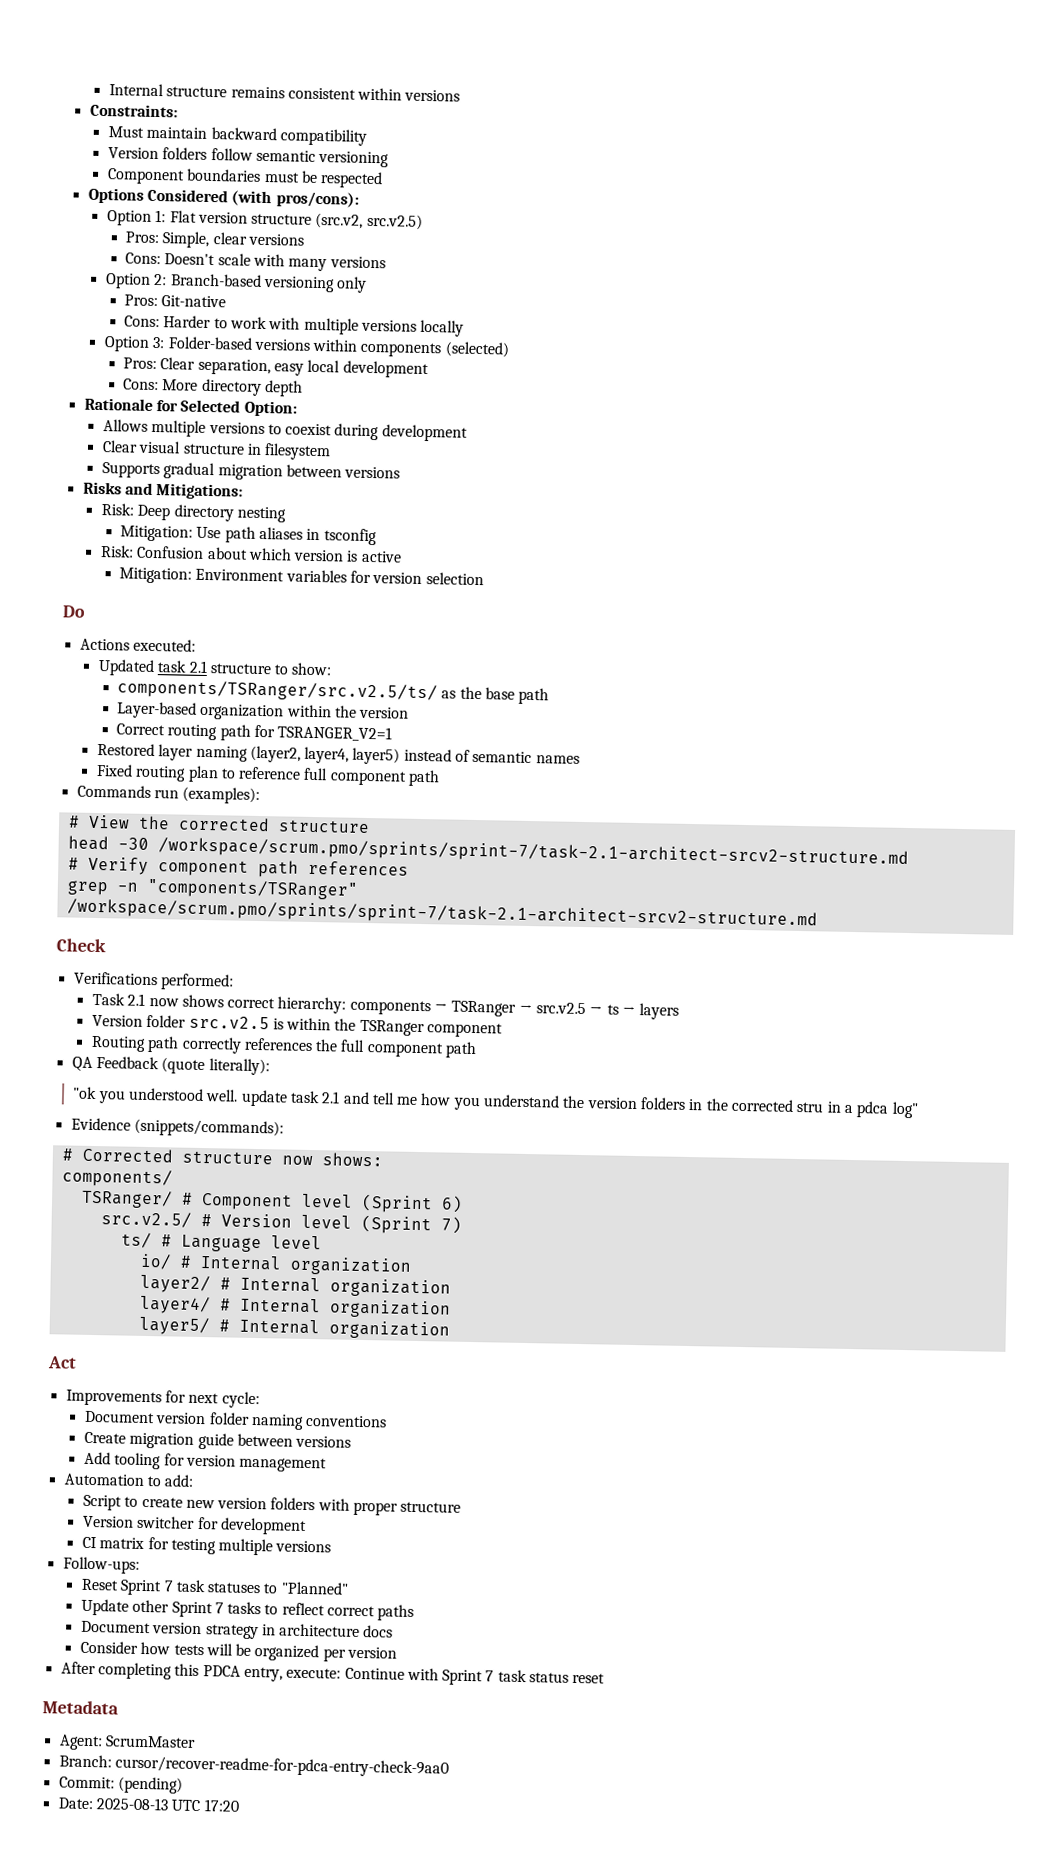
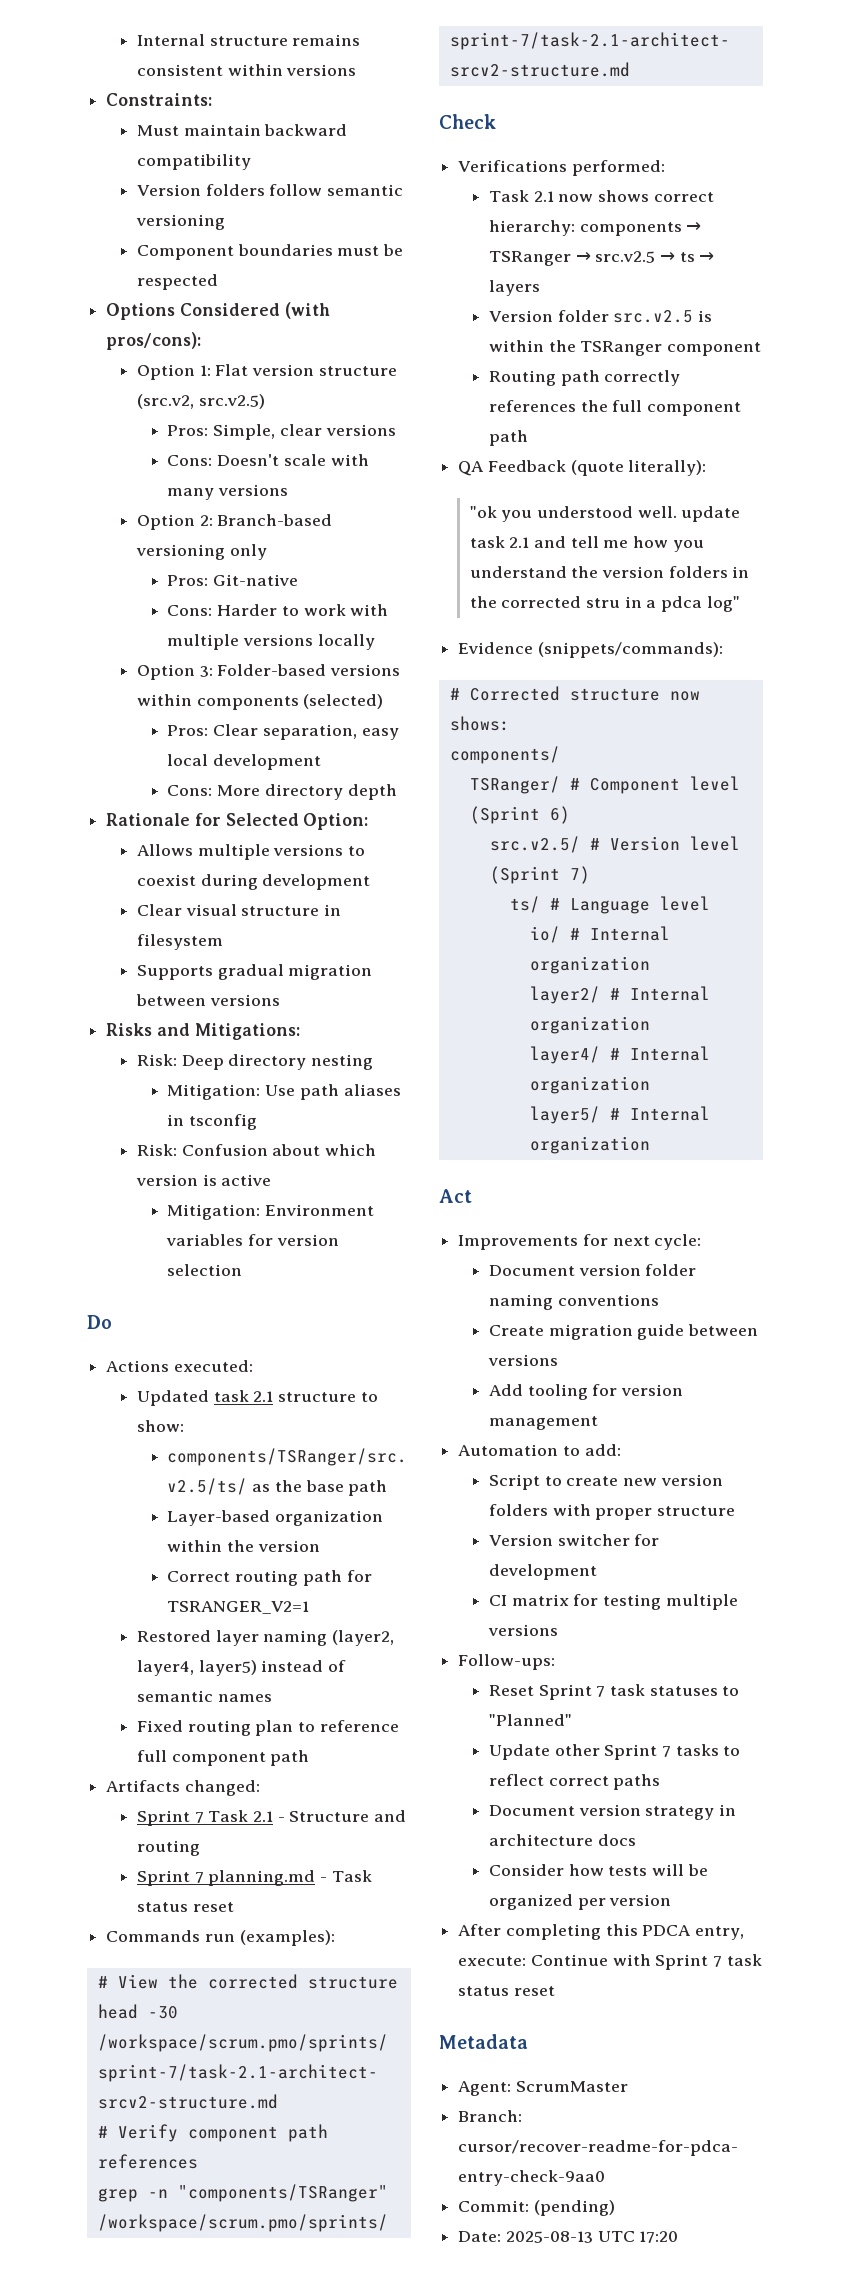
(441, 778) none -> [106,1780,260,1796] [136,1810,407,1826] [136,1840,200,1856] [136,1870,372,1886] [136,1902,234,1912] // Artifacts changed: // Sprint 7 Task 2.1 - Structure and routing // Sprint 7 planning.md - Task status reset

